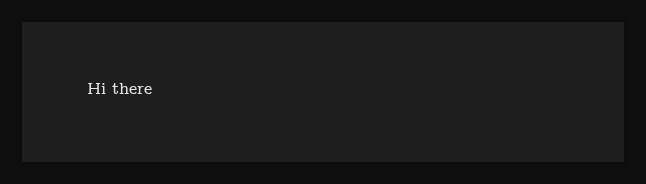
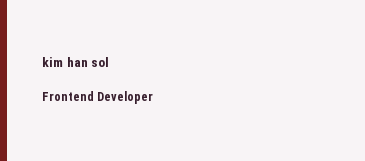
[87,83,152,94] Hi there -> [42,57,110,67] [42,91,154,104] kim han sol // Frontend Developer

